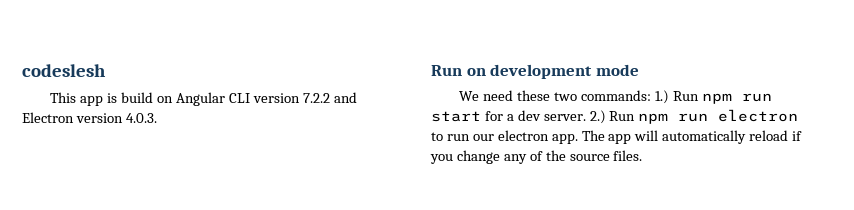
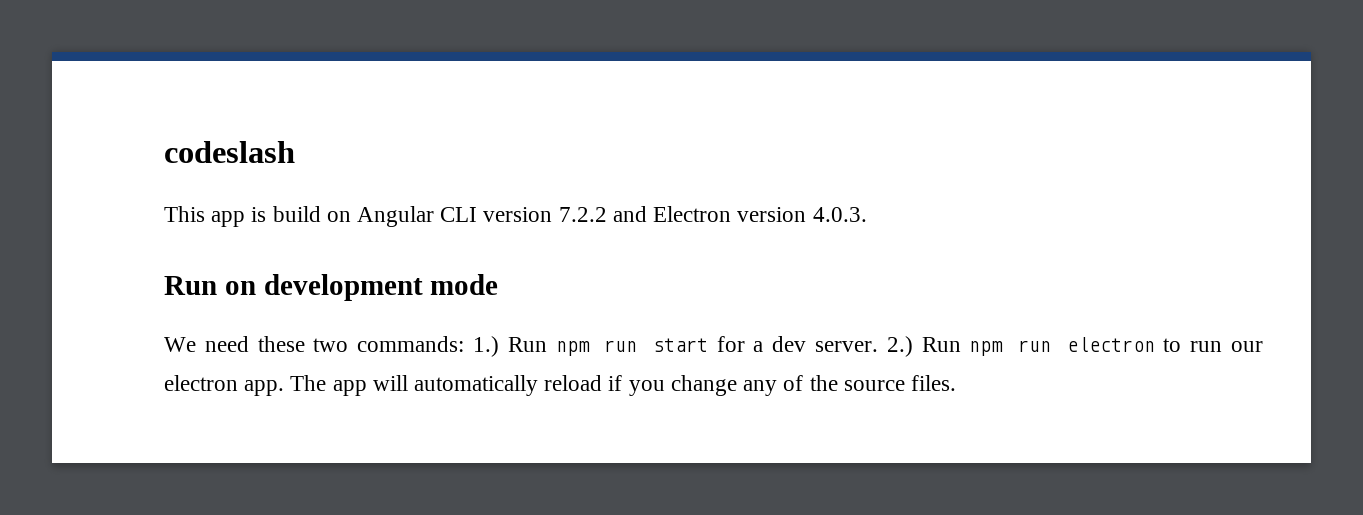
[22,64,106,77] codeslesh -> [164,141,295,163] codeslash

